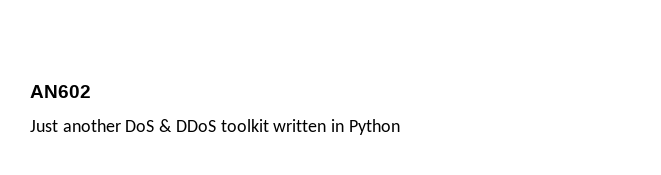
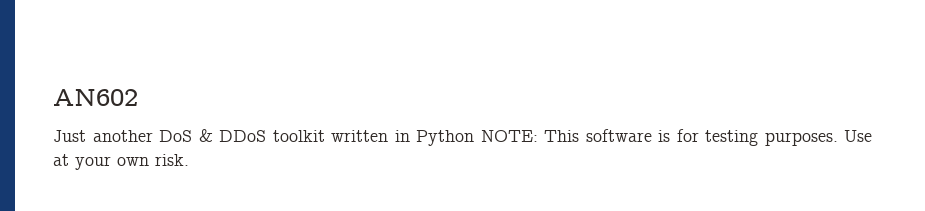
(400, 127) none -> [480,129,872,146] [53,154,189,170] NOTE: This software is for testing purposes. Use at your own risk.

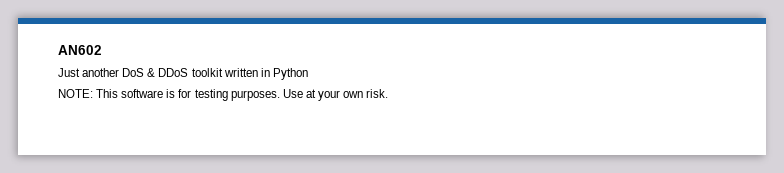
(474, 138) none -> (308, 74) //

